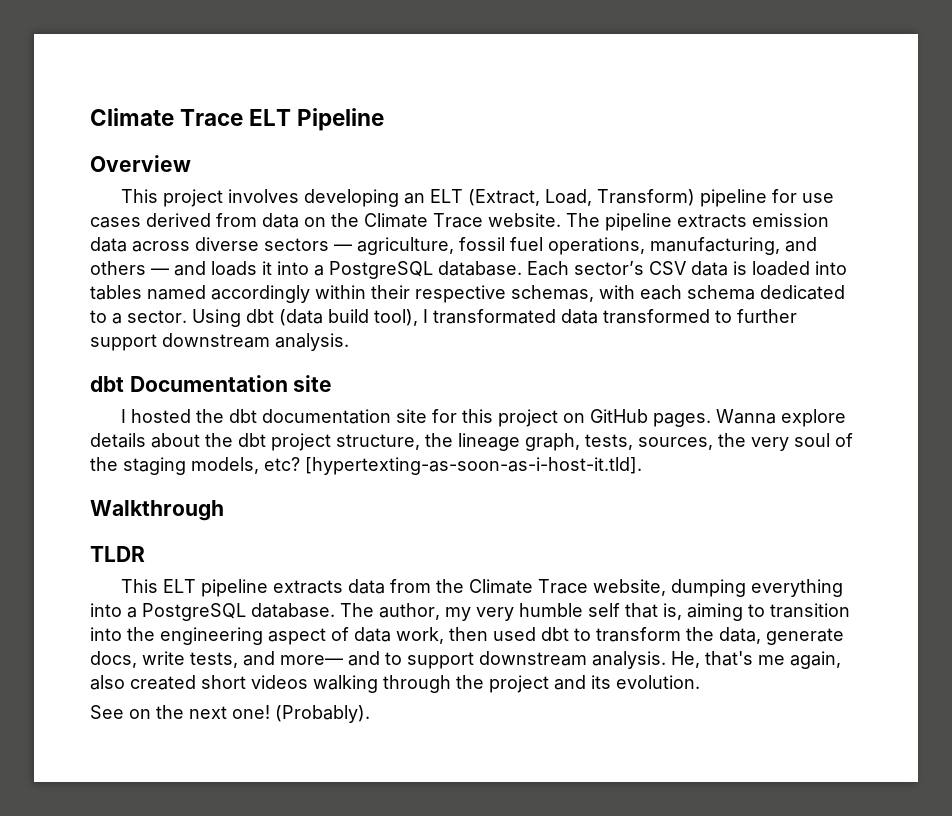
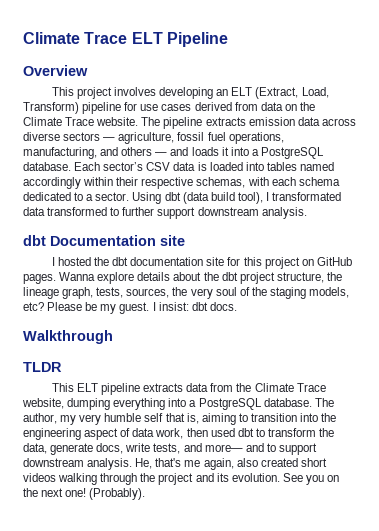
[305,457,642,475] [hypertexting-as-soon-as-i-host-it.tld]. -> [47,302,237,314] Please be my guest. I insist: dbt docs.
[90,705,124,719] // See -> [282,473,324,485] See you

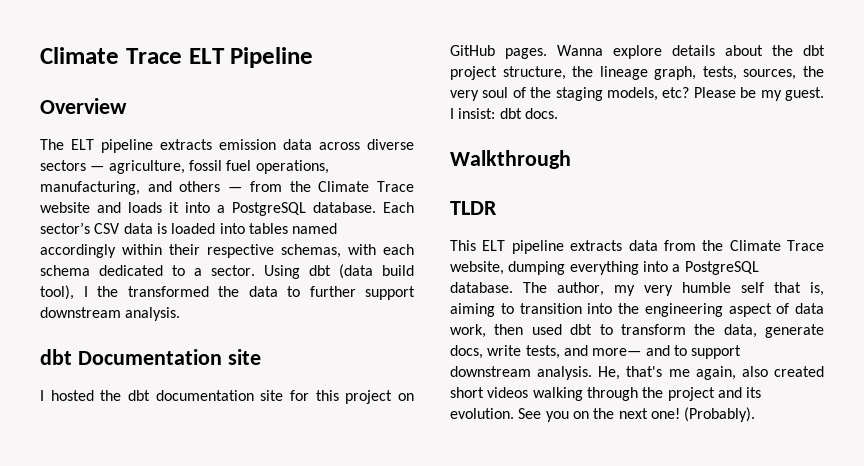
[51,87,329,99] [23,102,315,114] [23,117,161,126] This project involves developing an ELT (Extract, Load, Transform) pipeline for use cases derived from data on the Climate Trace website. The -> [40,139,94,150] The ELT
(168, 154) none -> [249,181,415,192] [40,202,90,213] from the Climate Trace website
[272,192,342,201] [23,207,108,216] transformated data transformed -> [97,286,278,297] the transformed the data

